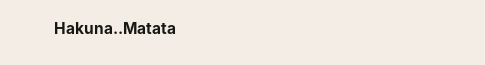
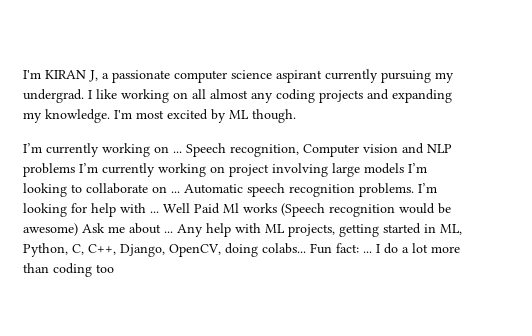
[54,22,176,34] Hakuna..Matata -> [23,69,454,83] [23,89,452,103] [23,109,296,123] [23,143,452,157] [23,163,427,177] [23,183,437,197] [23,203,451,217] [23,223,462,237] [23,243,460,257] [23,263,114,277] I'm KIRAN J, a passionate computer science aspirant currently pursuing my undergrad. I like working on all almost any coding projects and expanding my knowledge. I'm most excited by ML though. // I’m currently working on ... Speech recognition, Computer vision and NLP problems I’m currently working on project involving large models I’m looking to collaborate on ... Automatic speech recognition problems. I’m looking for help with ... Well Paid Ml works (Speech recognition would be awesome) Ask me about ... Any help with ML projects, getting started in ML, Python, C, C++, Django, OpenCV, doing colabs... Fun fact: ... I do a lot more than coding too

